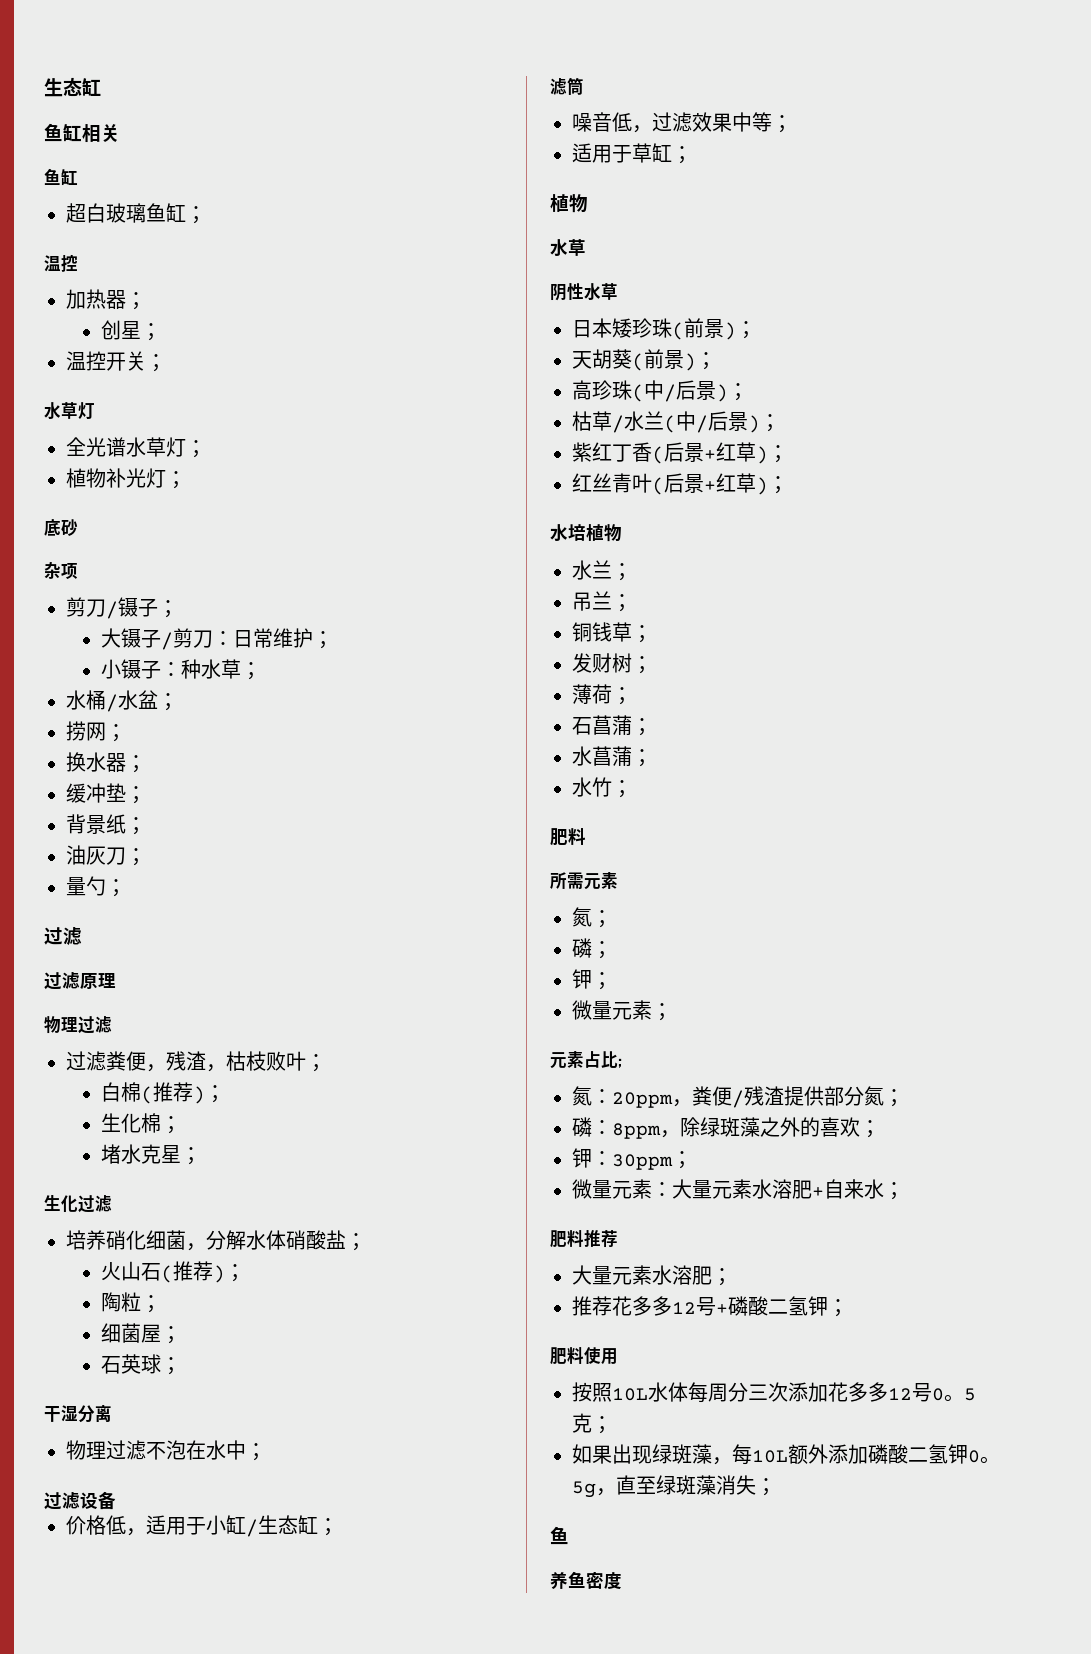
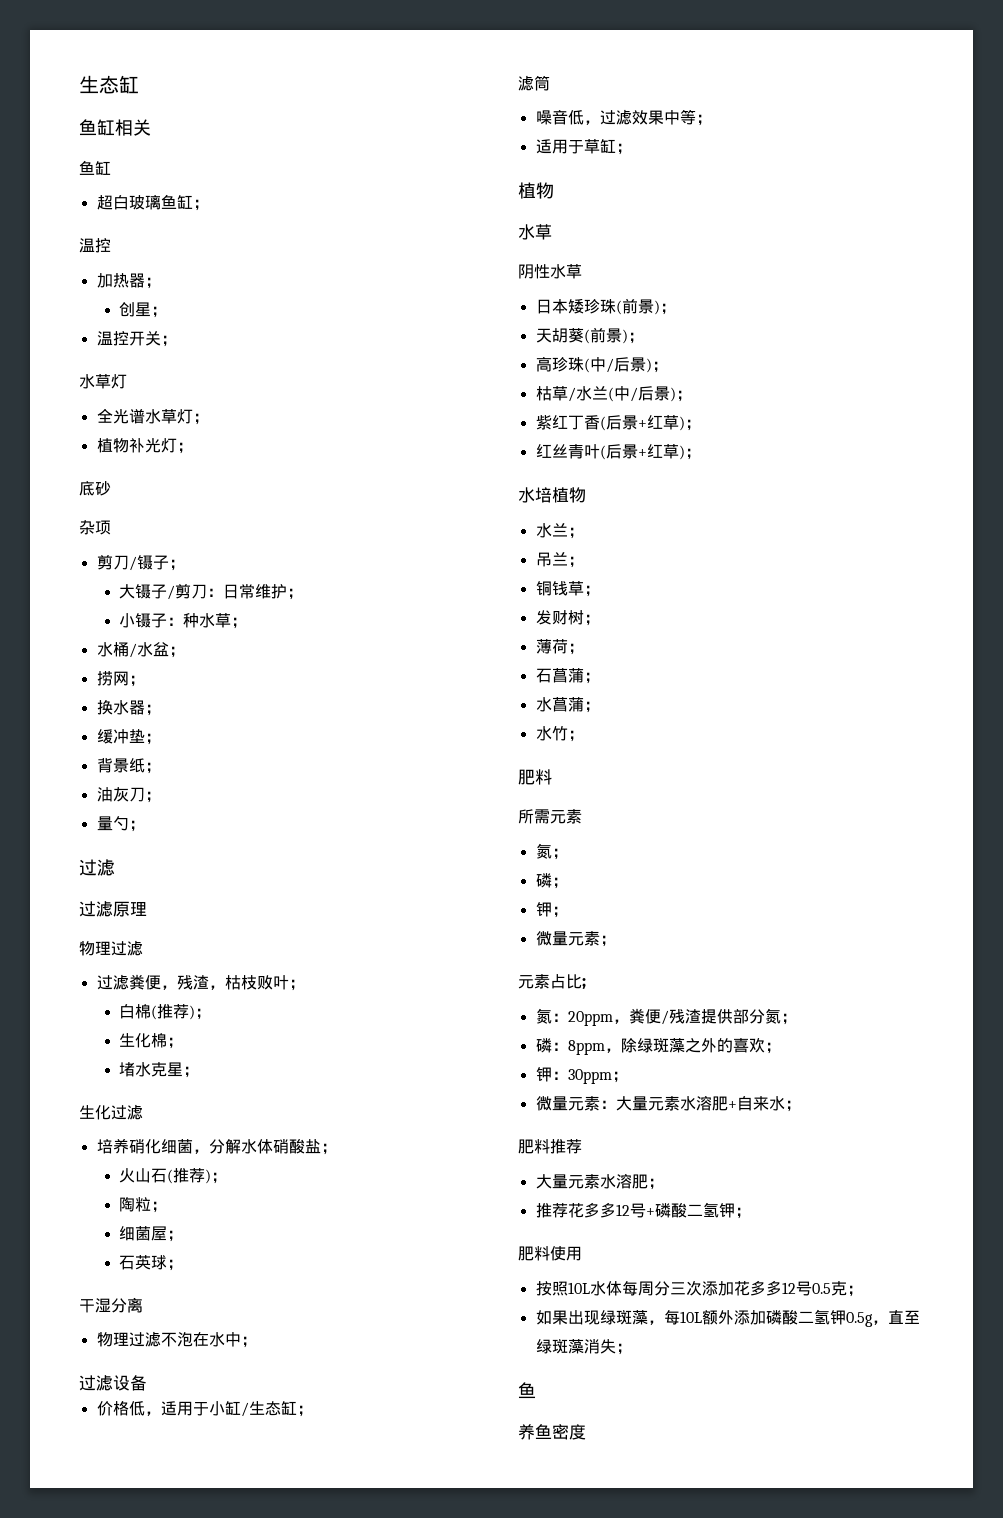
[932,1388,976,1402] 0。5 -> [811,1283,831,1294] 0.5
[968,1450,1000,1464] [572,1481,596,1498] 0。5g -> [845,1312,873,1327] 0.5g

